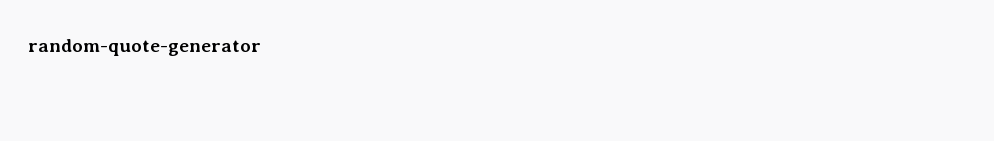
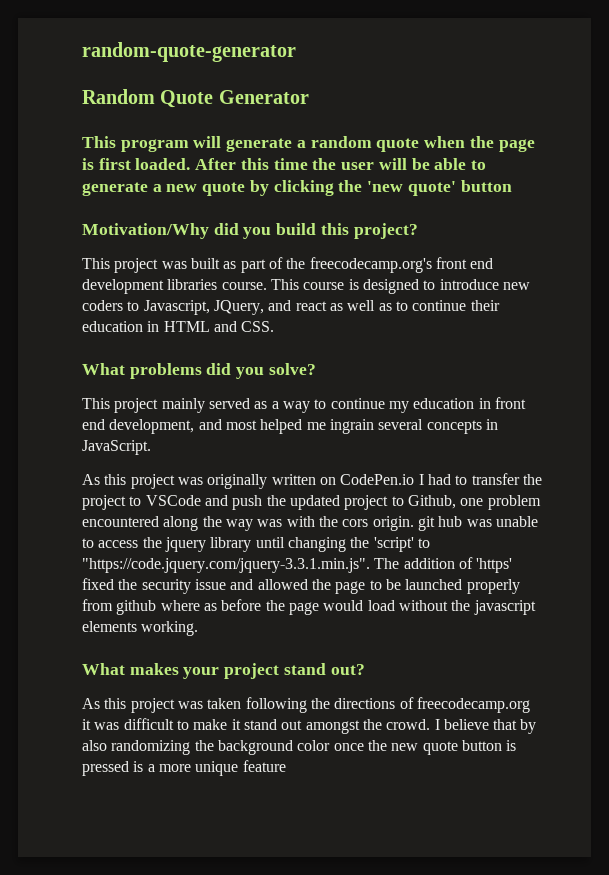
(261, 47) none -> [82,89,309,108] [82,136,535,152] [82,158,486,170] [82,180,512,196] [82,223,418,239] [82,257,494,273] [82,279,530,294] [82,300,500,315] [82,321,275,332] [82,363,316,379] [82,397,526,413] [82,419,498,434] [82,440,151,455] [82,473,542,489] [82,495,541,510] [82,516,538,531] [82,537,430,552] [82,557,513,573] [82,578,520,594] [82,599,536,615] [82,621,199,636] [82,663,365,679] [82,697,530,713] [82,718,537,734] [82,740,517,755] [82,760,286,776] // Random Quote Generator // This program will generate a random quote when the page is first loaded. After this time the user will be able to generate a new quote by clicking the 'new quote' button // Motivation/Why did you build this project? // This project was built as part of the freecodecamp.org's front end development libraries course. This course is designed to introduce new coders to Javascript, JQuery, and react as well as to continue their education in HTML and CSS. // What problems did you solve? // This project mainly served as a way to continue my education in front end development, and most helped me ingrain several concepts in JavaScript. // As this project was originally written on CodePen.io I had to transfer the project to VSCode and push the updated project to Github, one problem encountered along the way was with the cors origin. git hub was unable to access the jquery library until changing the 'script' to "https://code.jquery.com/jquery-3.3.1.min.js". The addition of 'https' fixed the security issue and allowed the page to be launched properly from github where as before the page would load without the javascript elements working. // What makes your project stand out? // As this project was taken following the directions of freecodecamp.org it was difficult to make it stand out amongst the crowd. I believe that by also randomizing the background color once the new quote button is pressed is a more unique feature

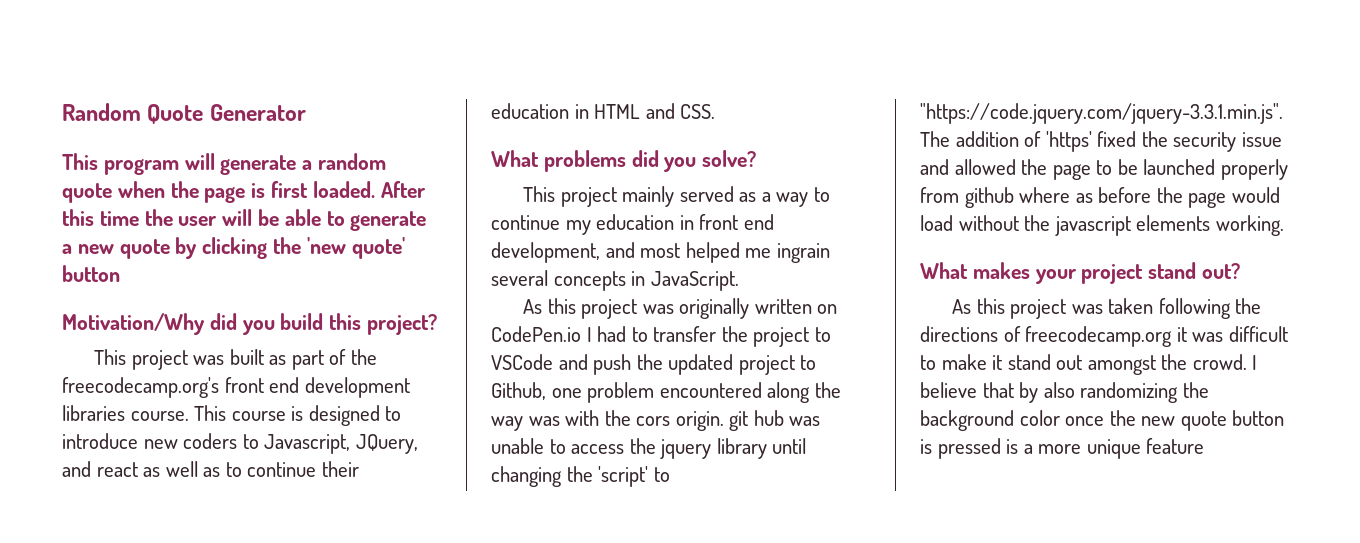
[82,42,296,62] random-quote-generator // -> (62, 112) none

